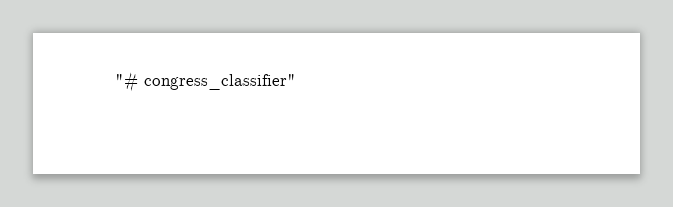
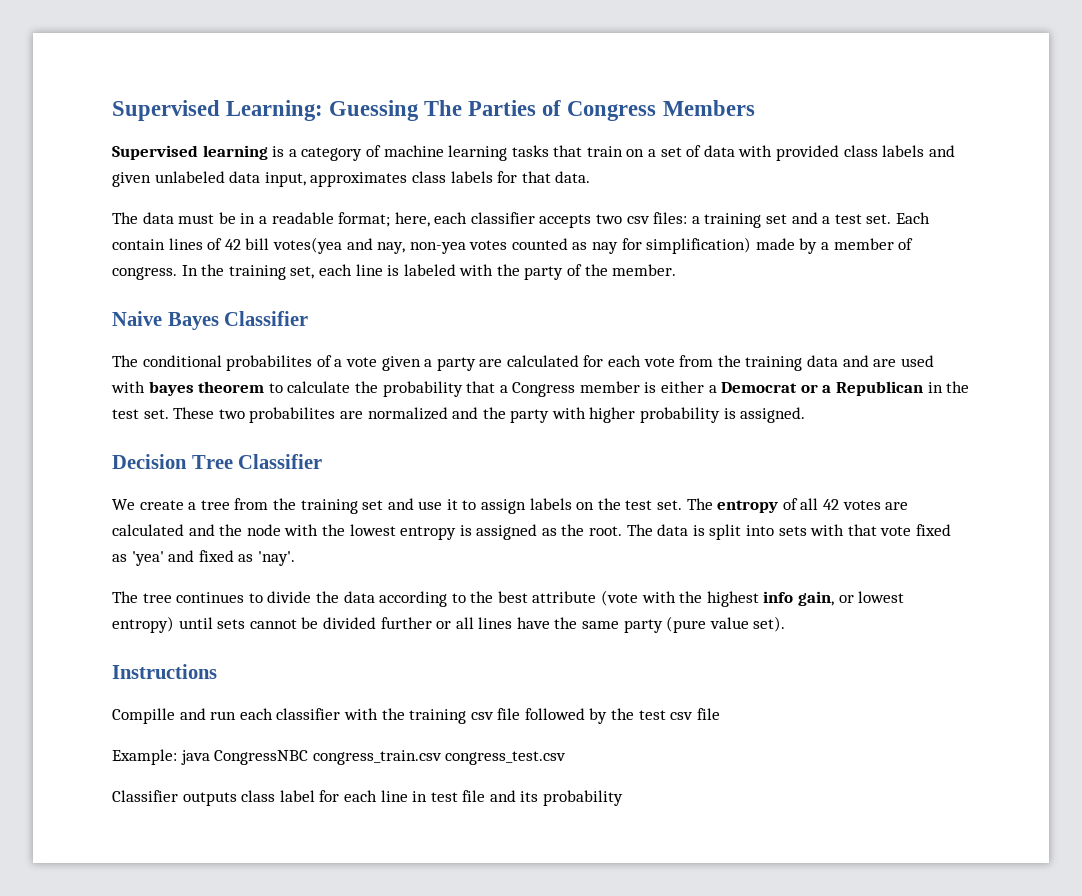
[115,72,296,92] "# congress_classifier" -> [112,100,755,121] [112,145,955,161] [112,171,591,187] [112,212,930,228] [112,237,914,254] [112,264,677,280] [112,311,309,330] [112,355,934,371] [111,381,970,397] [112,407,806,423] [112,454,323,469] [112,498,909,514] [112,524,951,540] [112,550,295,566] [112,590,905,607] [112,616,786,633] [112,664,217,679] [112,708,720,724] [112,749,567,765] [112,790,624,806] Supervised Learning: Guessing The Parties of Congress Members // Supervised learning is a category of machine learning tasks that train on a set of data with provided class labels and given unlabeled data input, approximates class labels for that data. // The data must be in a readable format; here, each classifier accepts two csv files: a training set and a test set. Each contain lines of 42 bill votes(yea and nay, non-yea votes counted as nay for simplification) made by a member of congress. In the training set, each line is labeled with the party of the member. // Naive Bayes Classifier // The conditional probabilites of a vote given a party are calculated for each vote from the training data and are used with bayes theorem to calculate the probability that a Congress member is either a Democrat or a Republican in the test set. These two probabilites are normalized and the party with higher probability is assigned. // Decision Tree Classifier // We create a tree from the training set and use it to assign labels on the test set. The entropy of all 42 votes are calculated and the node with the lowest entropy is assigned as the root. The data is split into sets with that vote fixed as 'yea' and fixed as 'nay'. // The tree continues to divide the data according to the best attribute (vote with the highest info gain, or lowest entropy) until sets cannot be divided further or all lines have the same party (pure value set). // Instructions // Compille and run each classifier with the training csv file followed by the test csv file // Example: java CongressNBC congress_train.csv congress_test.csv // Classifier outputs class label for each line in test file and its probability

